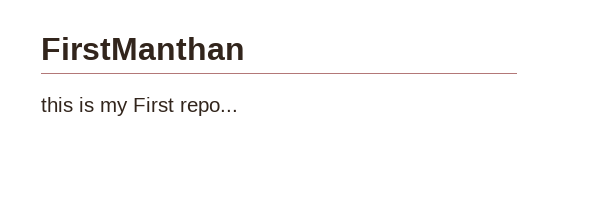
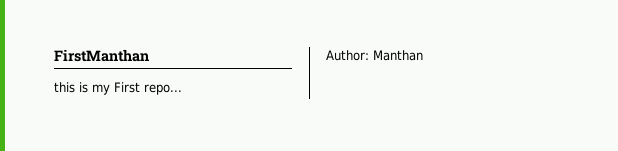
(238, 108) none -> [326,50,423,61] // Author: Manthan

